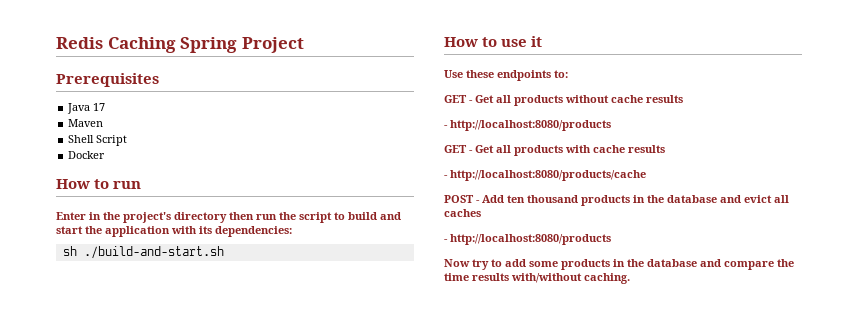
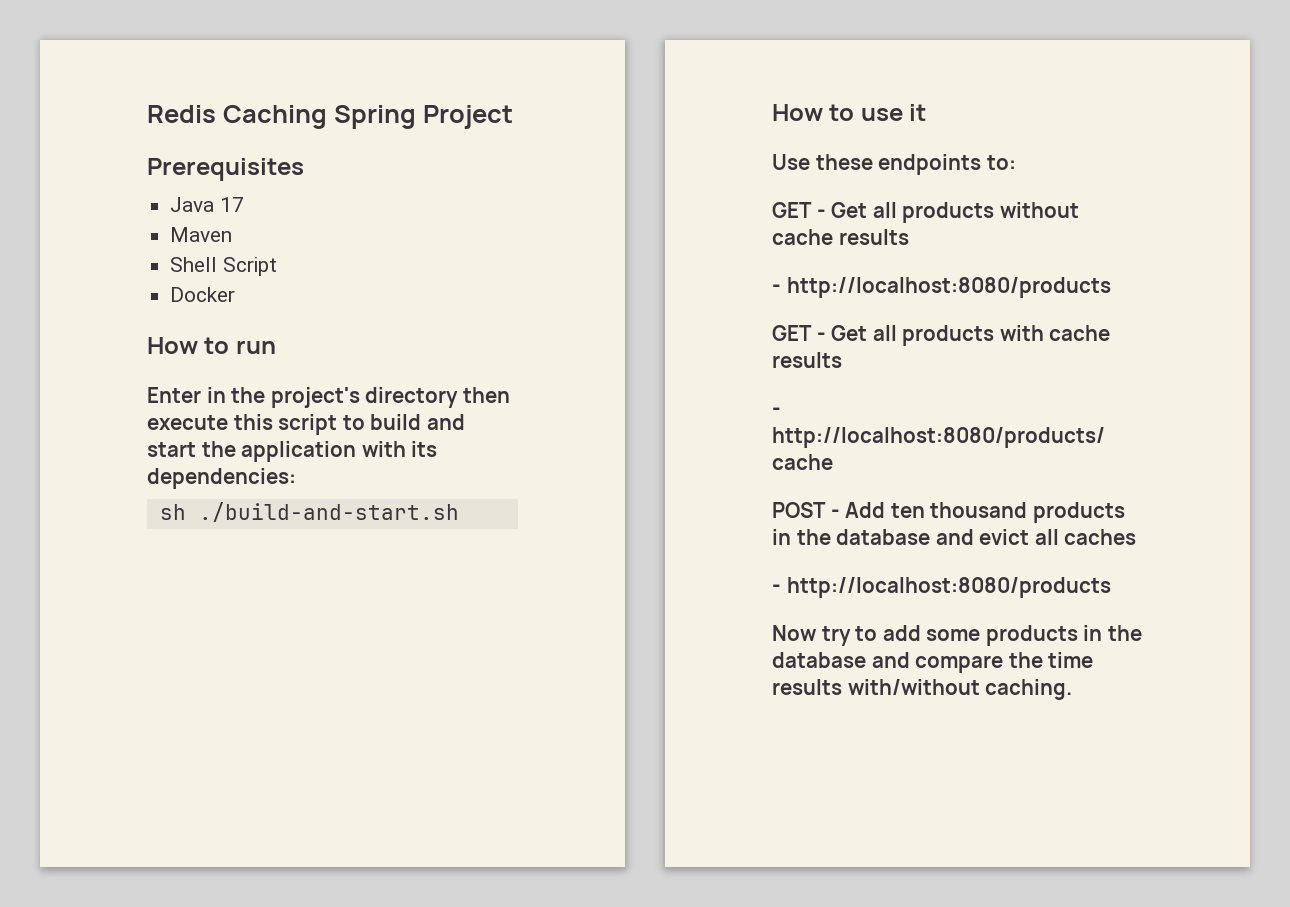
[256,212,296,220] run the -> [147,414,273,430] execute this

